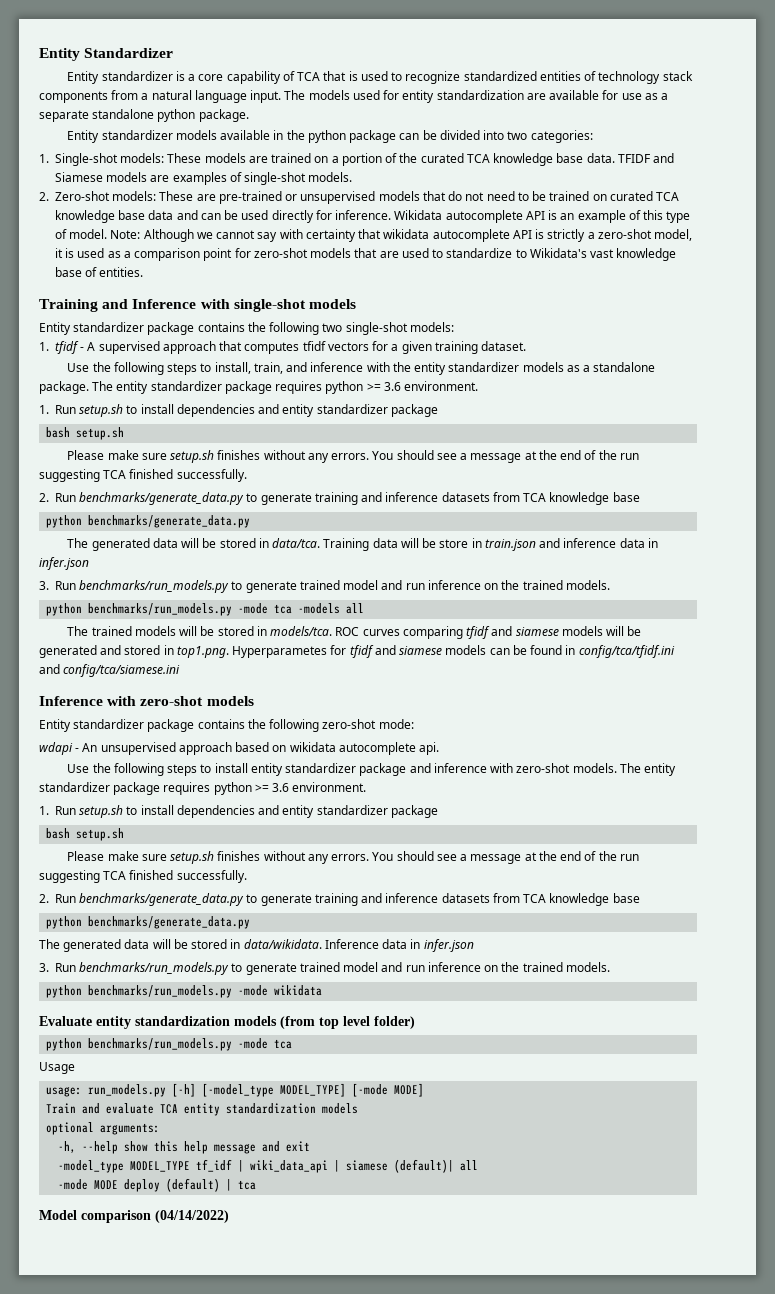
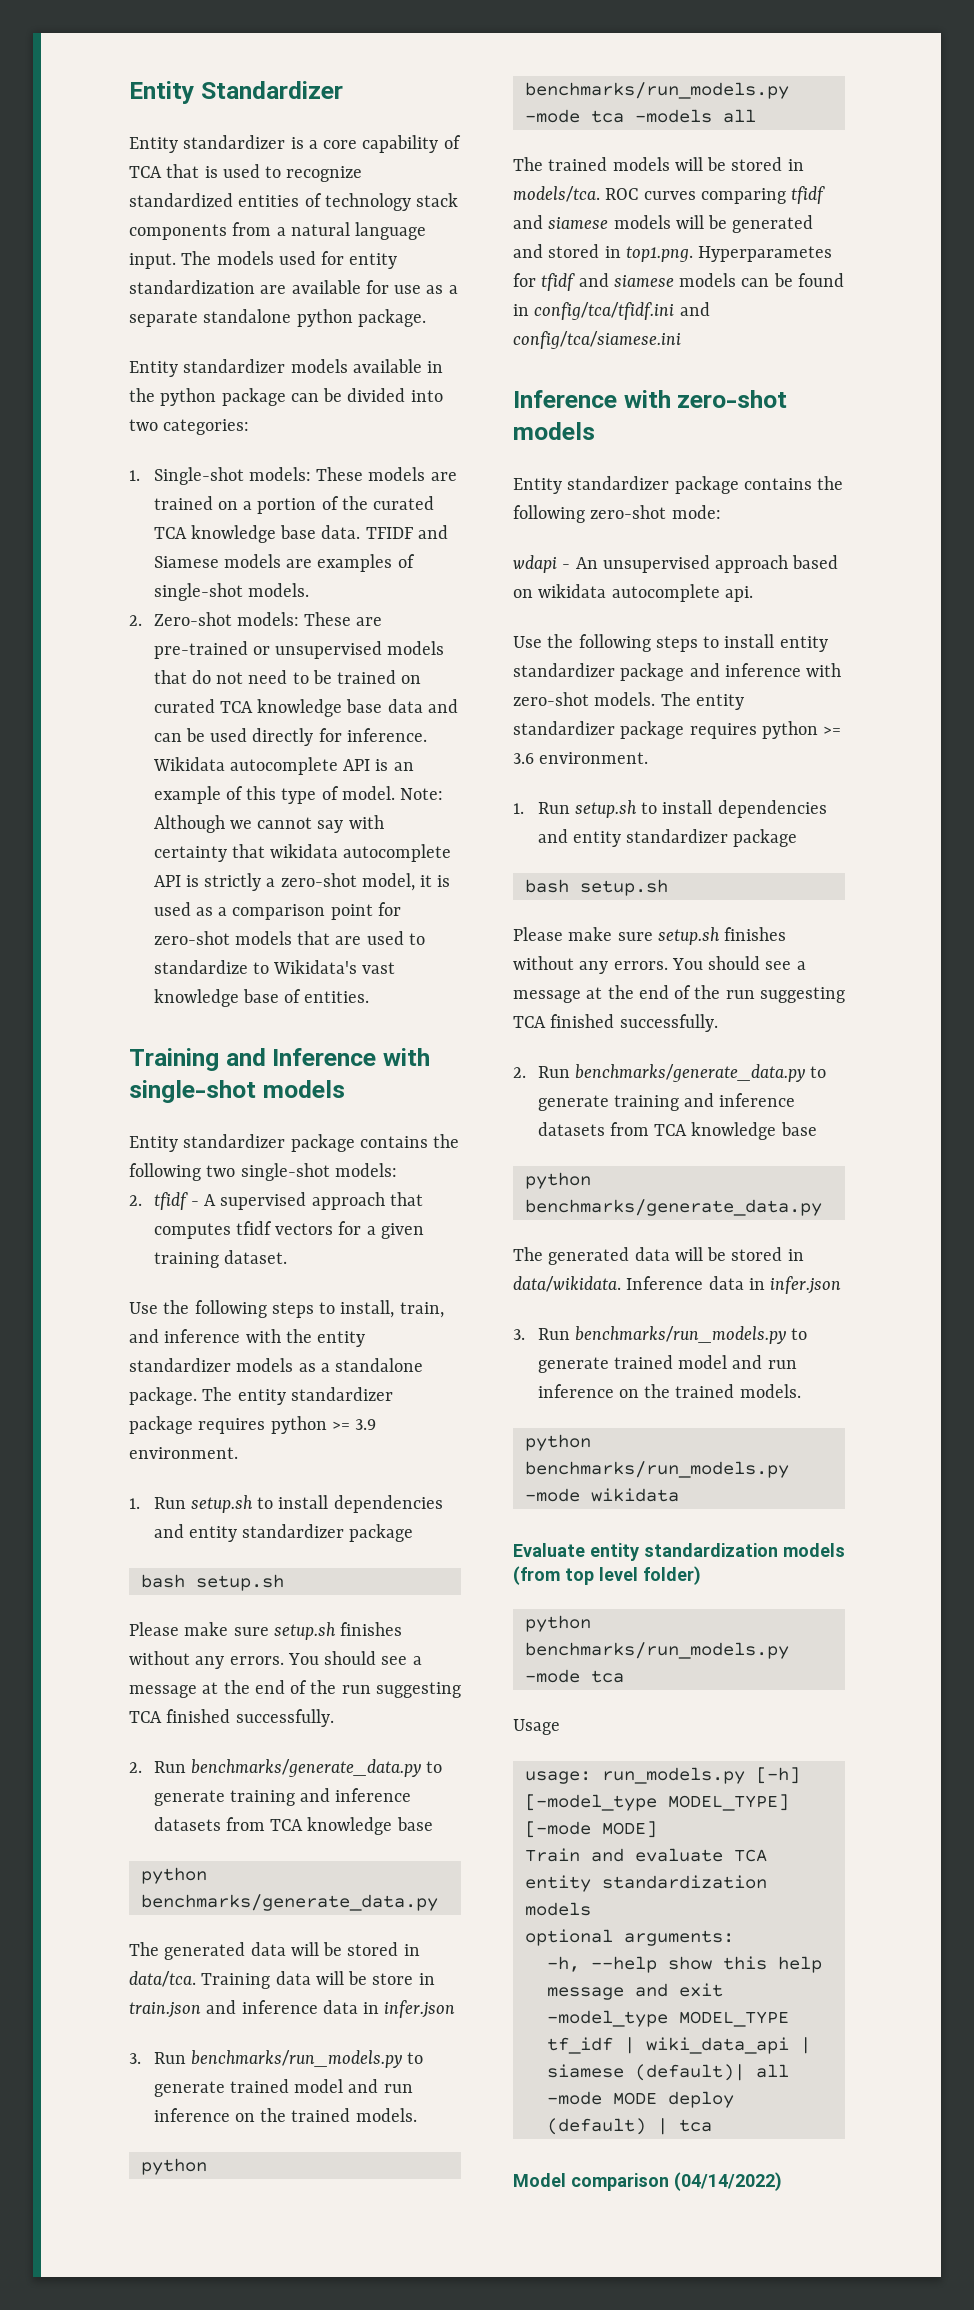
[39,342,49,351] 1. -> [129,1195,142,1206] 2.
[383,382,401,391] 3.6 -> [355,1419,377,1430] 3.9

